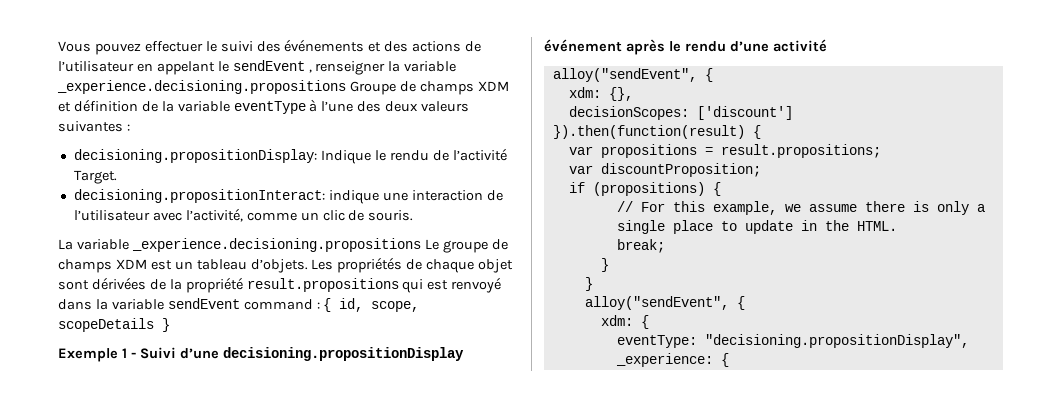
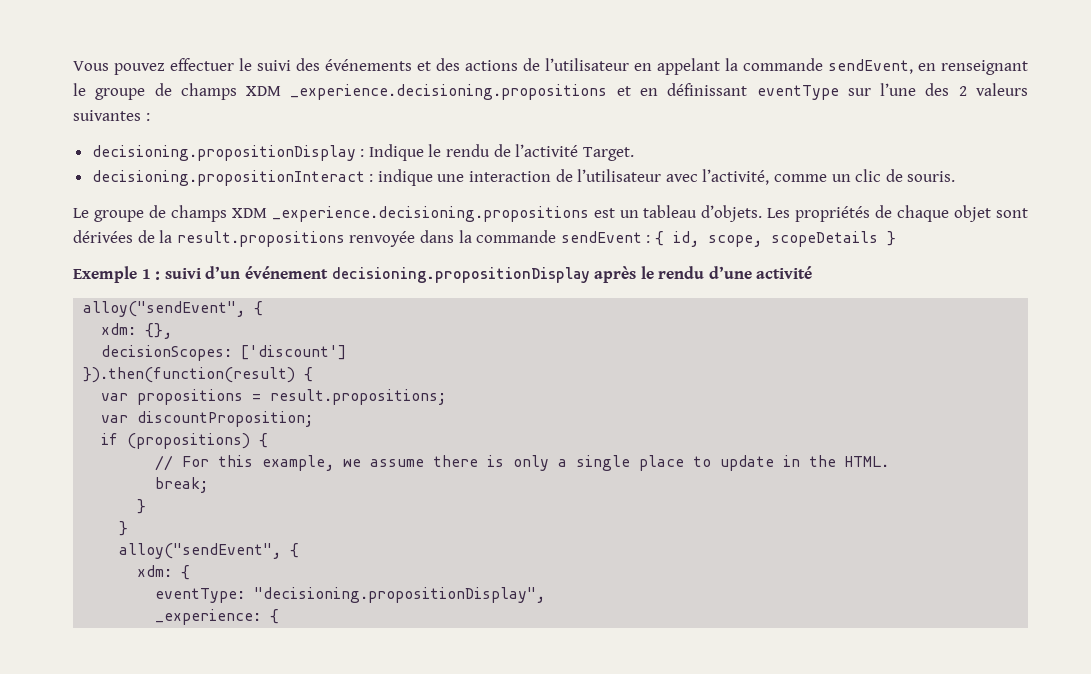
[217,60,457,75] [57,80,509,95] [58,99,318,114] le sendEvent , renseigner la variable _experience.decisioning.propositions Groupe de champs XDM et définition de la variable eventType à -> [725,58,1028,75] [73,83,871,100] la commande sendEvent, en renseignant le groupe de champs XDM _experience.decisioning.propositions et en définissant eventType sur
[385,101,419,112] deux -> [958,86,967,96] 2
[73,149,317,163] decisioning.propositionDisplay: -> [91,145,365,161] decisioning.propositionDisplay :
[73,189,325,203] decisioning.propositionInteract: -> [91,170,374,186] decisioning.propositionInteract :
[58,238,421,252] La variable _experience.decisioning.propositions -> (956, 176) none
(147, 264) none -> [271,206,589,222] _experience.decisioning.propositions
[185,277,502,293] [58,298,313,310] propriété result.propositions qui est renvoyé dans la variable sendEvent command -> [176,230,642,247] result.propositions renvoyée dans la commande sendEvent
[130,347,464,361] [544,39,622,52] - Suivi d’une decisioning.propositionDisplay événement -> [155,266,590,283] : suivi d’un événement decisioning.propositionDisplay

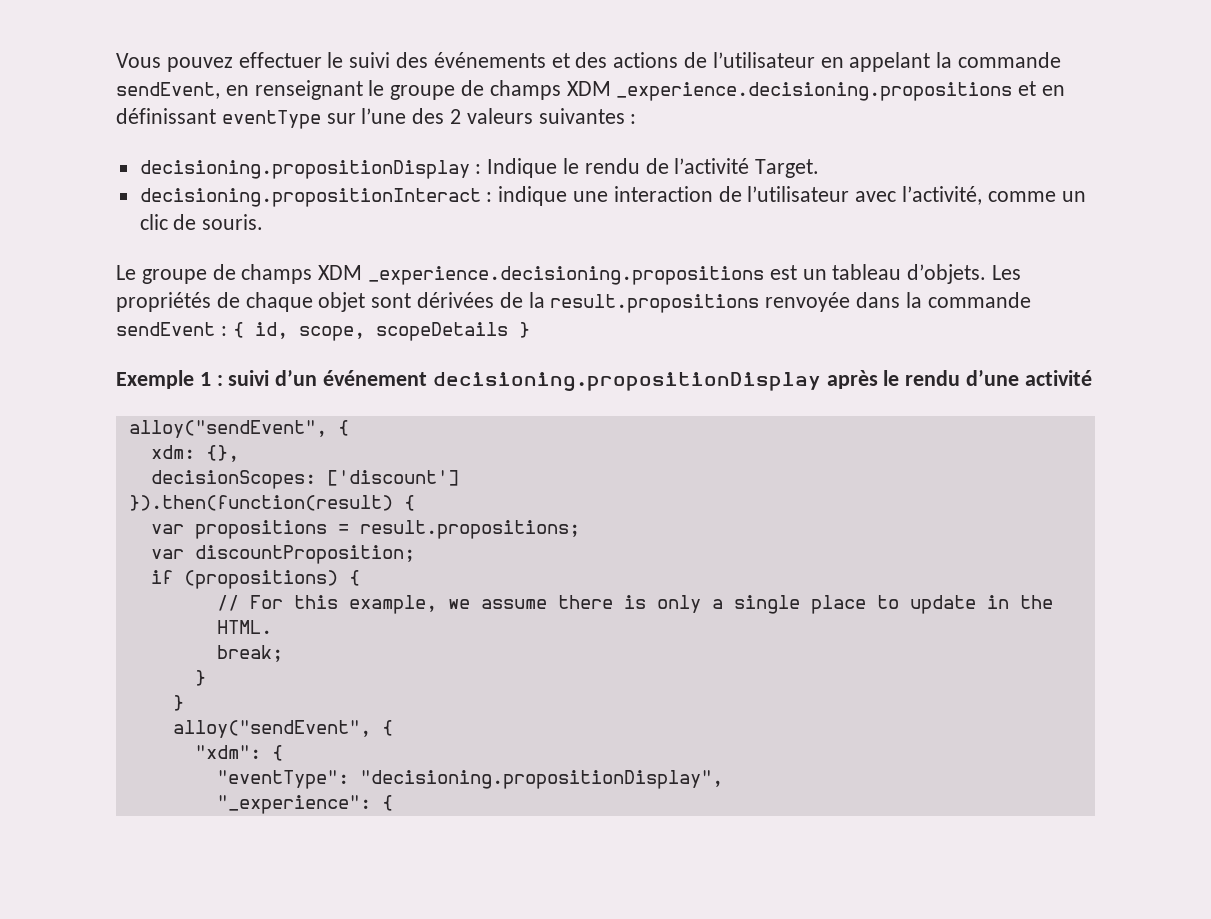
[137,565,191,580] [155,588,246,603] xdm: { // eventType: -> [194,745,283,761] [216,770,349,789] "xdm": { // "eventType":
[155,609,262,625] _experience: -> [216,795,371,814] "_experience":

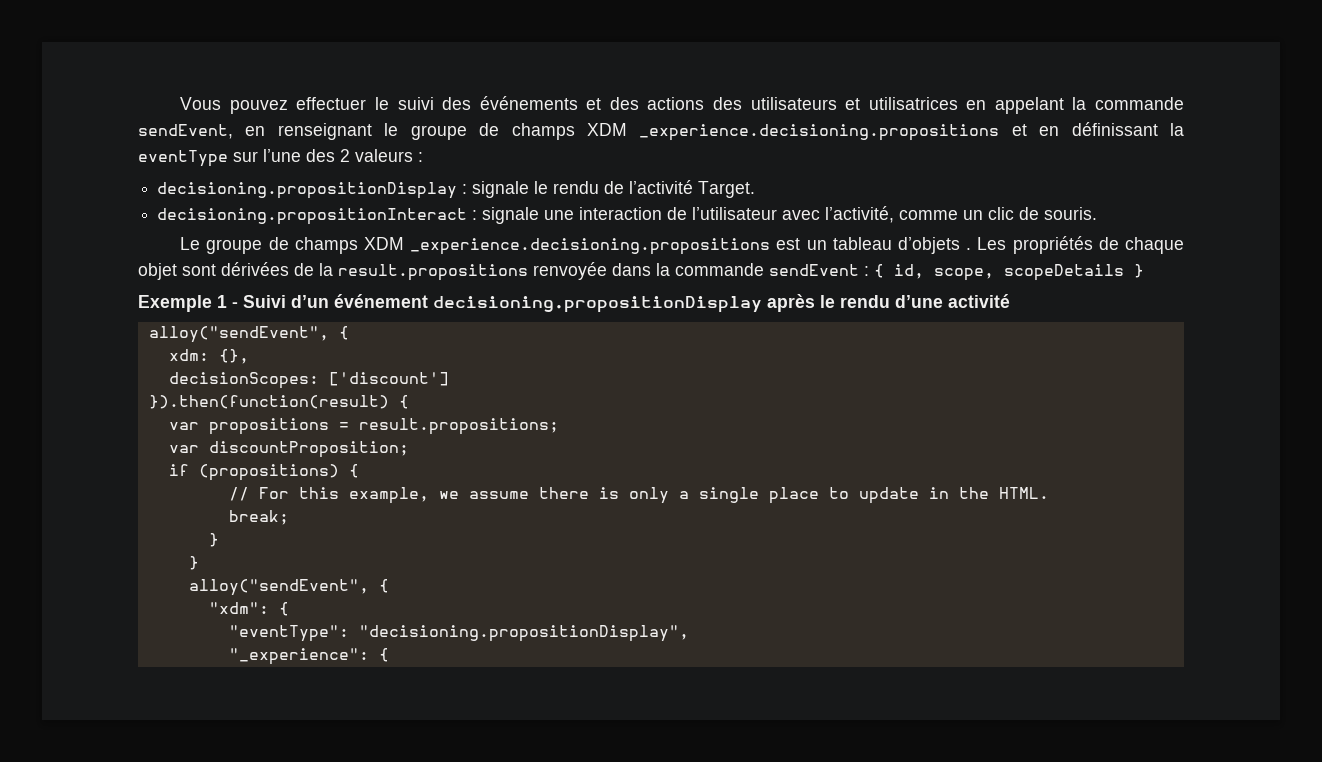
[684,52,815,68] de l’utilisateur -> [712,97,958,110] des utilisateurs et utilisatrices
(216, 116) none -> [1170,123,1184,136] la
[538,108,625,124] suivantes -> (413, 155) none
[487,158,558,178] Indique -> [472,181,530,198] signale
[498,186,568,206] indique -> [482,207,540,224] signale
[907,264,987,284] d’objets. -> [898,237,972,254] d’objets .
[216,370,270,386] : suivi -> [232,295,286,308] - Suivi

